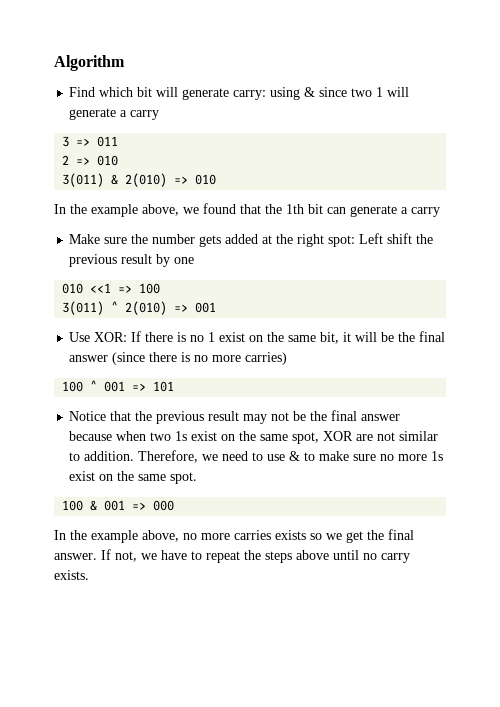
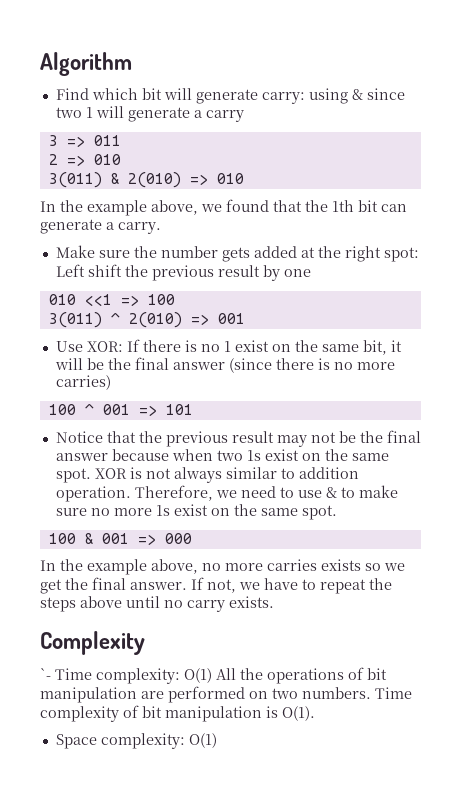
[411,207,440,217] carry -> [118,222,161,234] carry.
[292,431,439,444] [69,451,135,461] spot, XOR are not similar to addition. -> [55,467,359,483] [55,486,131,502] spot. XOR is not always similar to addition operation.
(89, 575) none -> [40,631,145,655] [40,667,387,684] [40,686,412,703] [40,705,315,722] [55,733,217,749] // Complexity // `- Time complexity: O(1) All the operations of bit manipulation are performed on two numbers. Time complexity of bit manipulation is O(1). // Space complexity: O(1)

